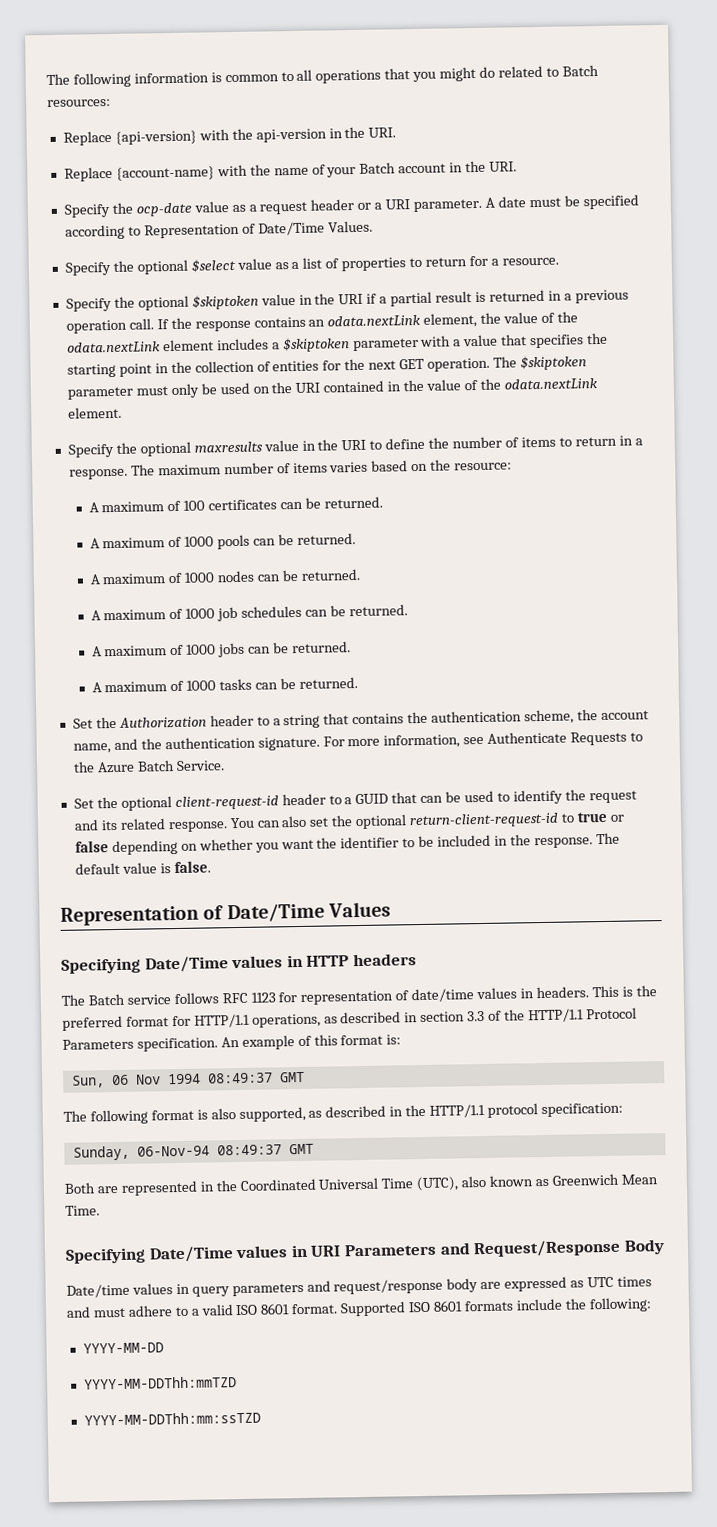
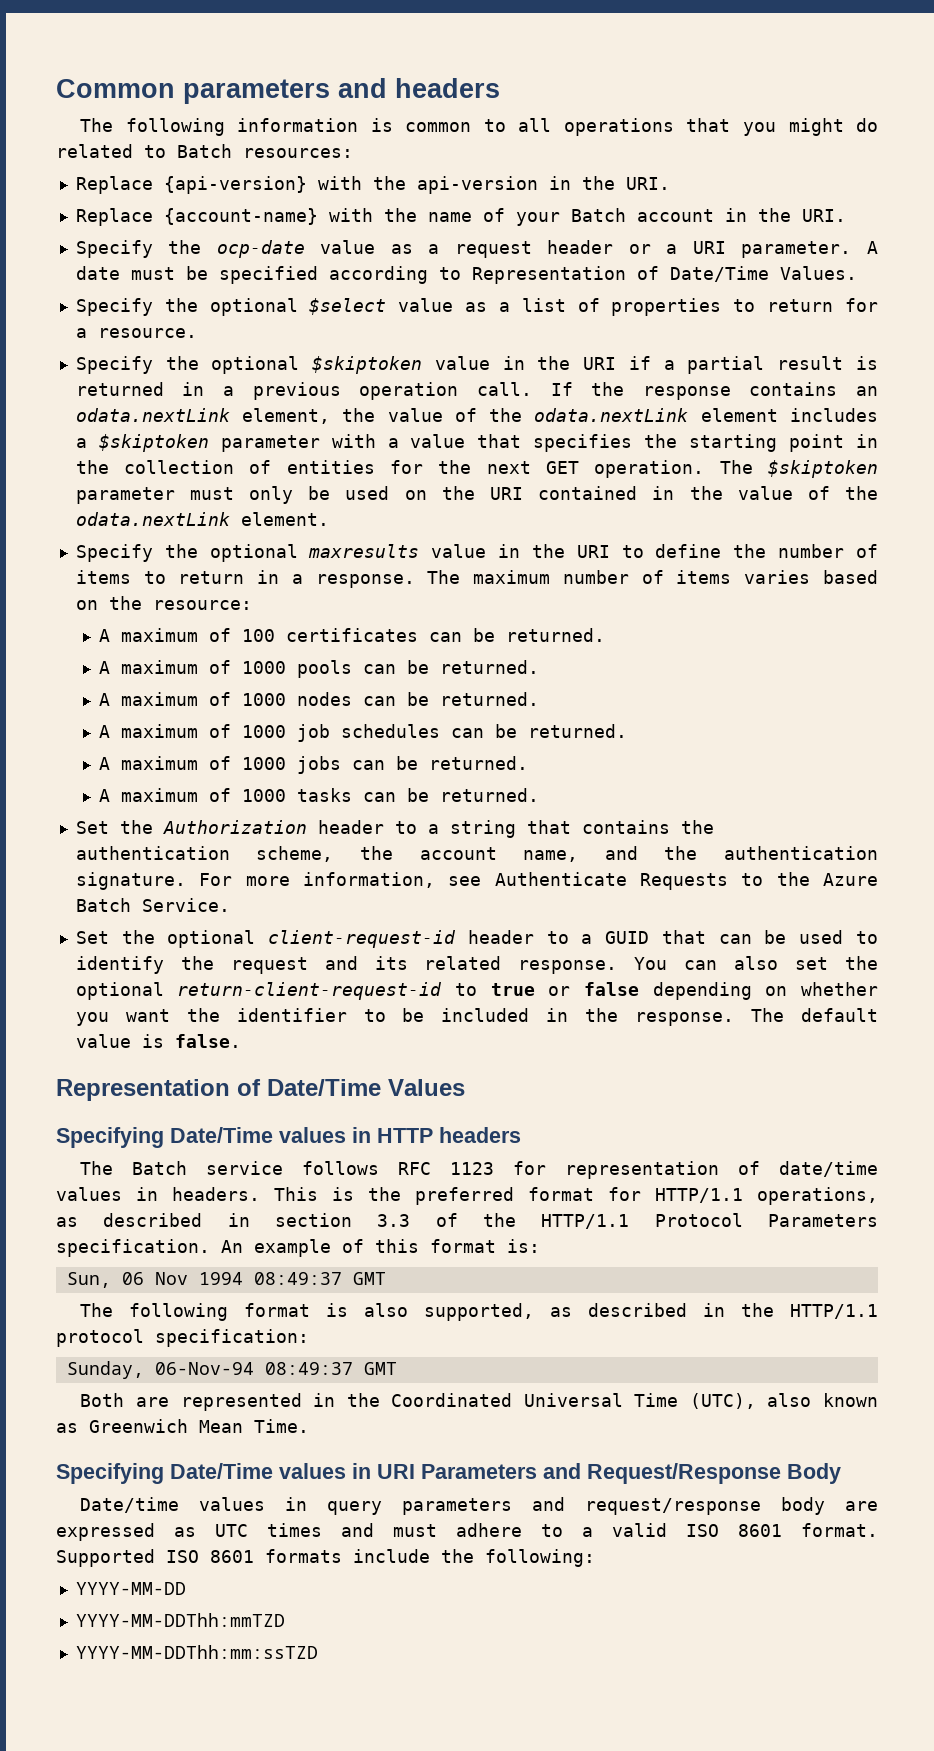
(46, 79) none -> [56,78,500,104] Common parameters and headers //

